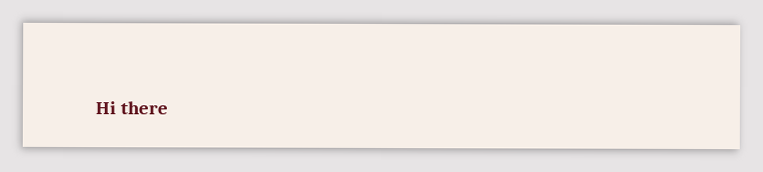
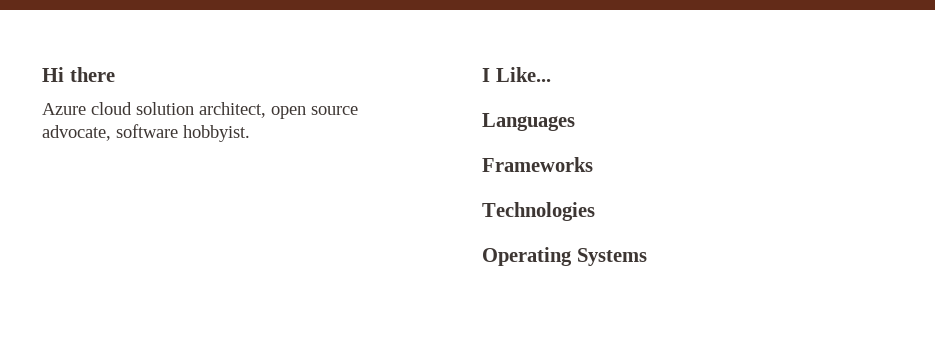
(168, 108) none -> [42,102,358,119] [42,124,250,142] [482,67,551,82] [482,113,575,131] [482,157,593,172] [482,202,595,221] [482,247,647,266] // Azure cloud solution architect, open source advocate, software hobbyist. // I Like... // Languages // Frameworks // Technologies // Operating Systems

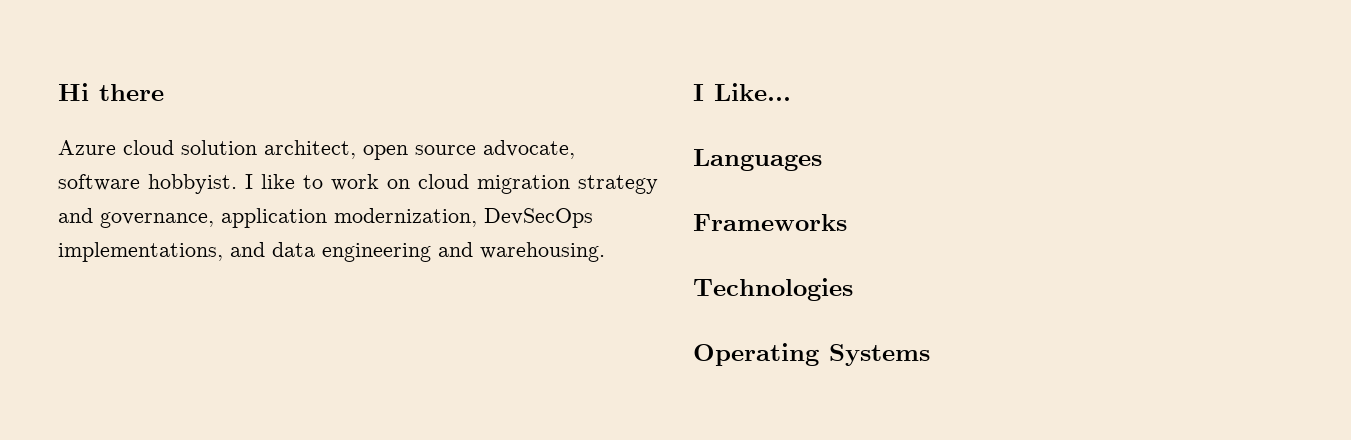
(250, 133) none -> [245,174,658,194] [58,208,593,228] [58,242,605,262] I like to work on cloud migration strategy and governance, application modernization, DevSecOps implementations, and data engineering and warehousing.

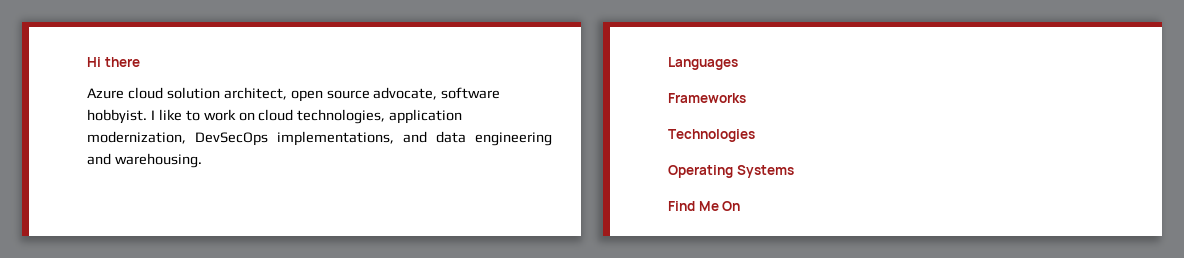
[477,175,658,194] [58,208,214,228] migration strategy and governance, -> [297,109,386,124] technologies,
[693,83,791,101] // I Like... -> (202, 160) none
(930, 355) none -> [668,201,741,211] // Find Me On

